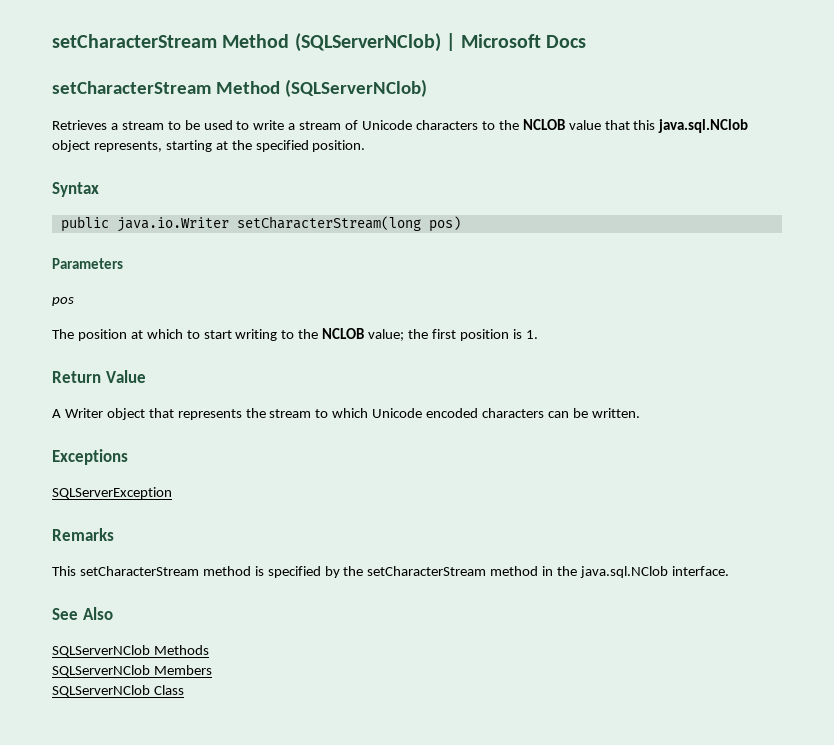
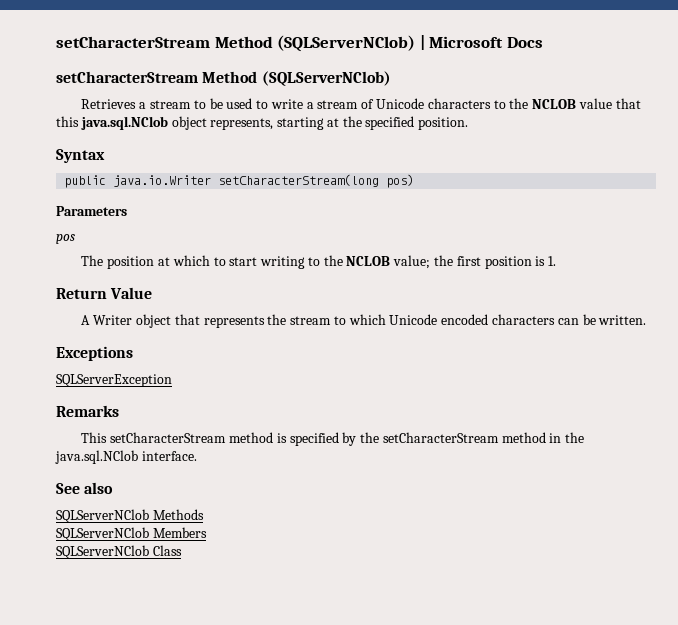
[82,607,113,620] Also -> [84,482,114,494] also

